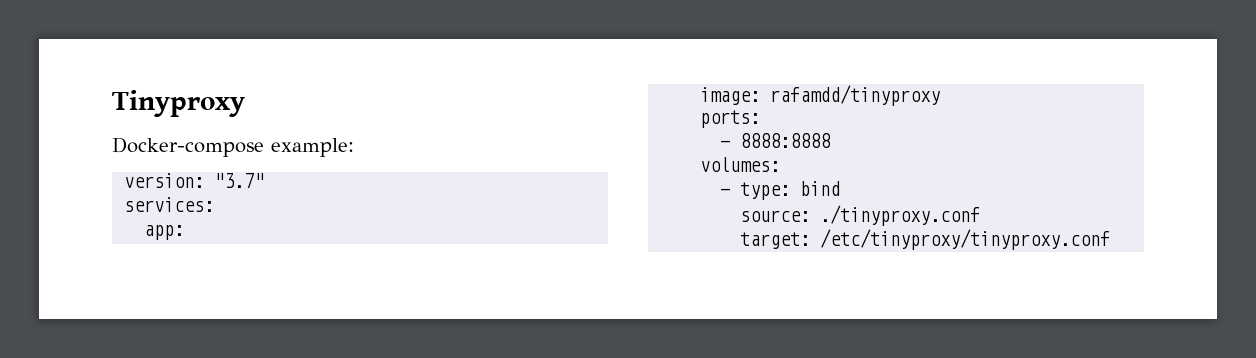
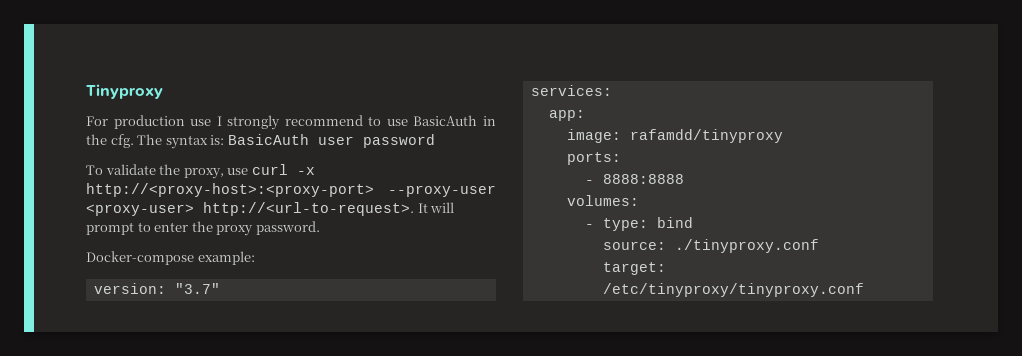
(245, 103) none -> [86,115,496,130] [86,134,435,149] [86,164,315,179] [86,183,496,197] [86,202,455,216] [86,221,320,236] // For production use I strongly recommend to use BasicAuth in the cfg. The syntax is: BasicAuth user password // To validate the proxy, use curl -x http://<proxy-host>:<proxy-port> --proxy-user <proxy-user> http://<url-to-request>. It will prompt to enter the proxy password.

